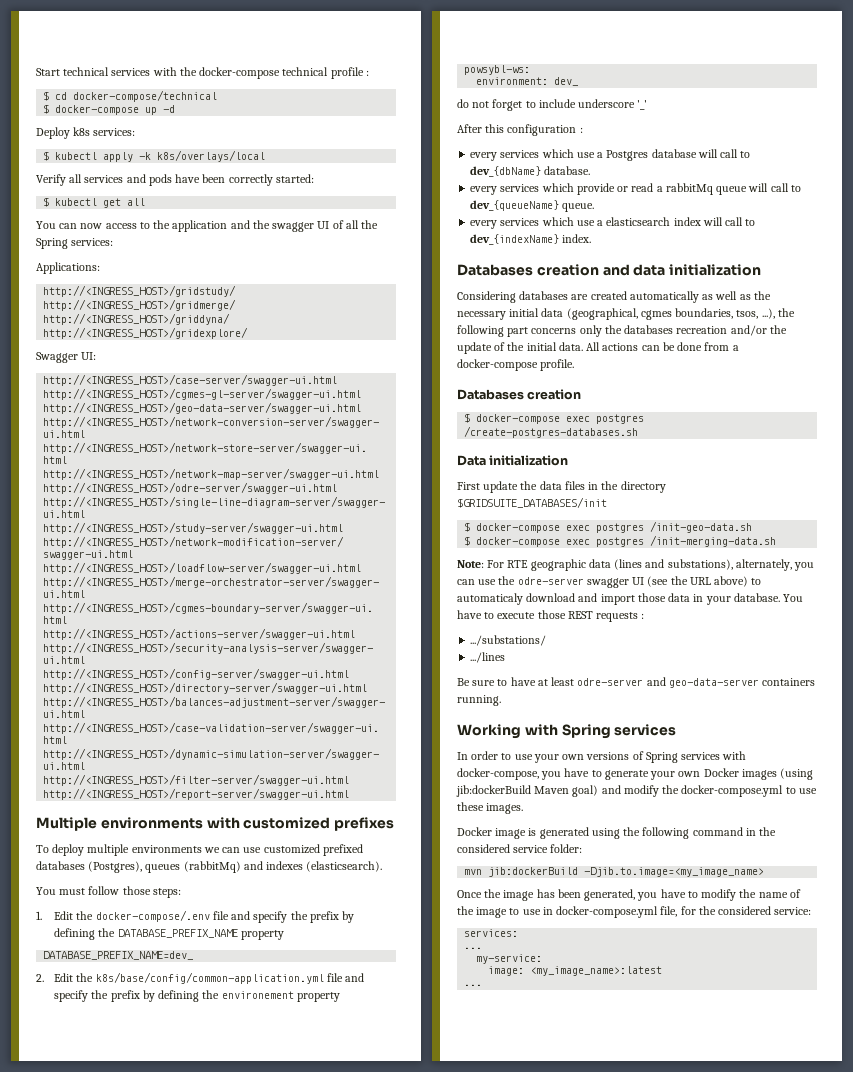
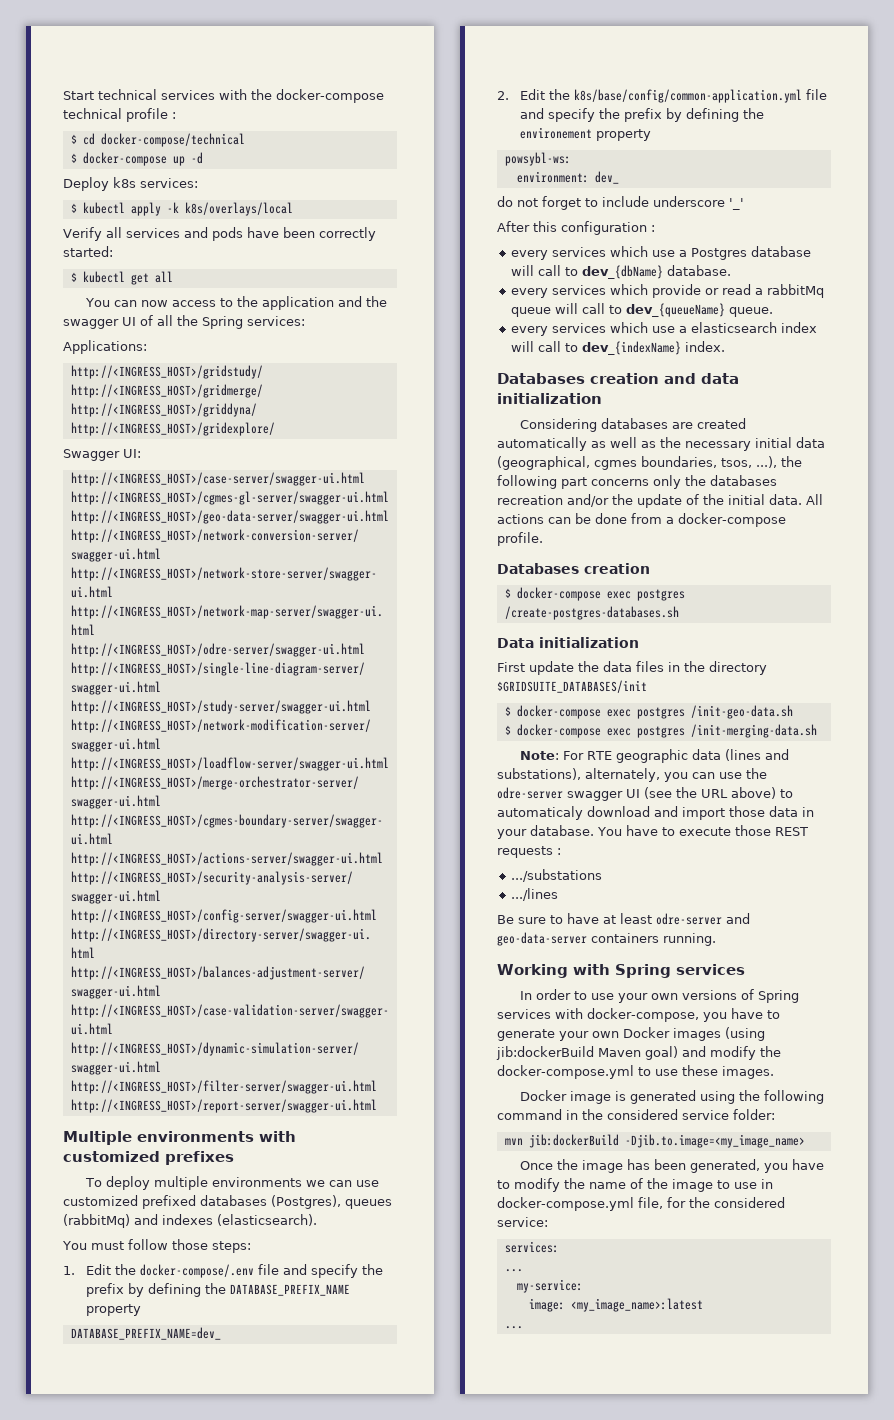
[470,635,547,646] .../substations/ -> [510,869,602,882] .../substations

